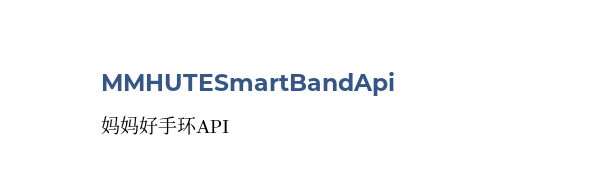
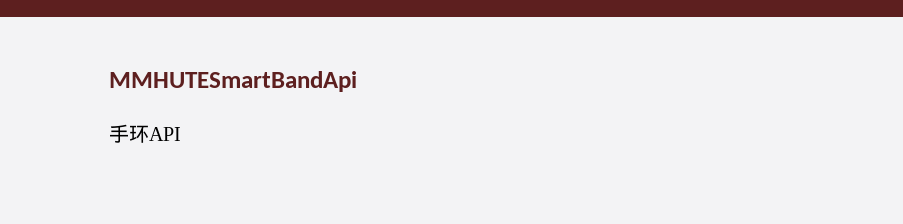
[101,116,158,135] 妈妈好 -> (357, 81) none

